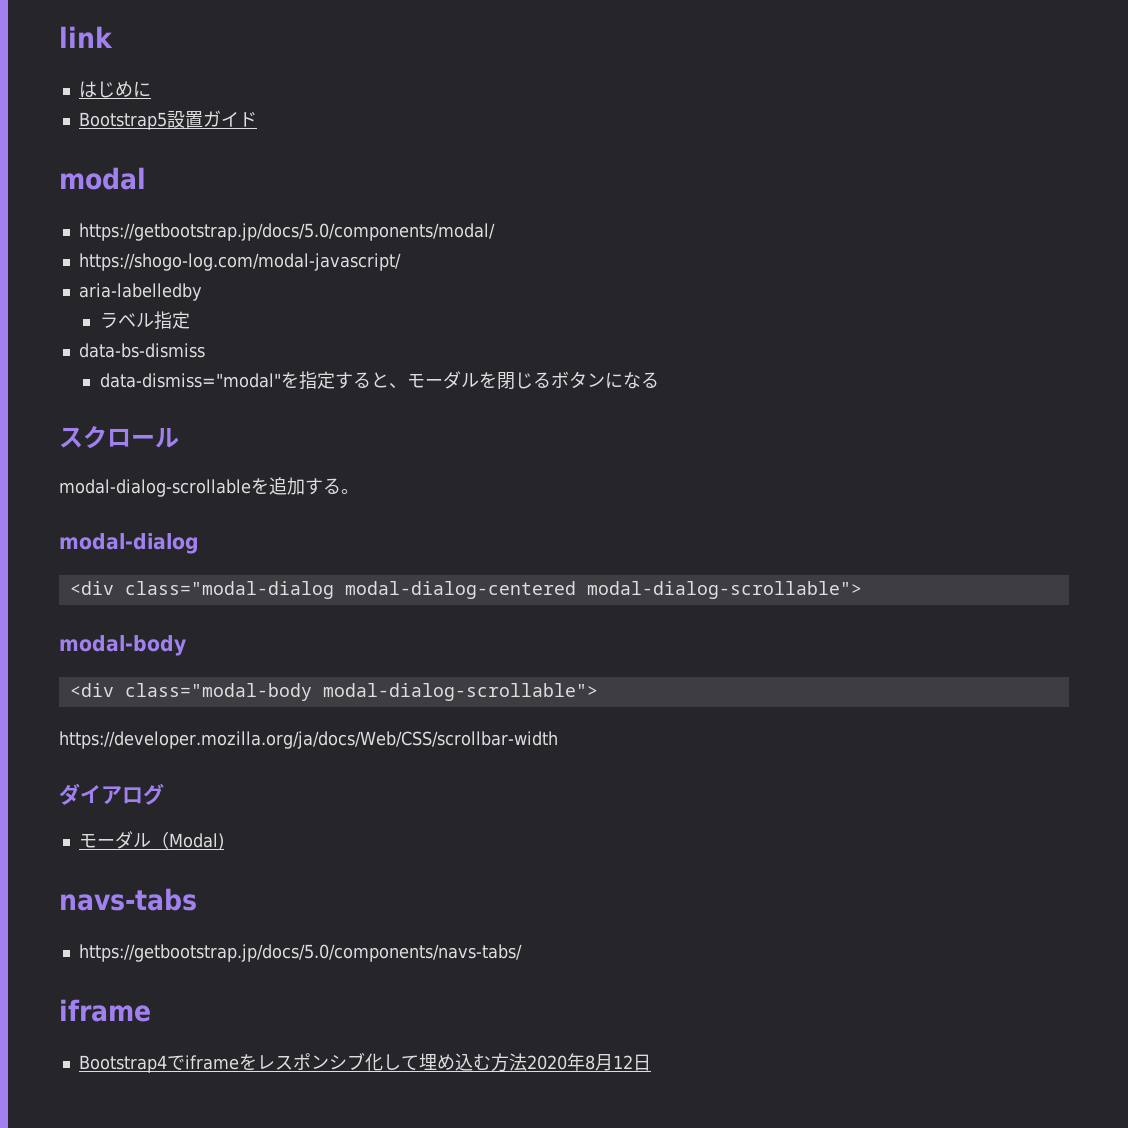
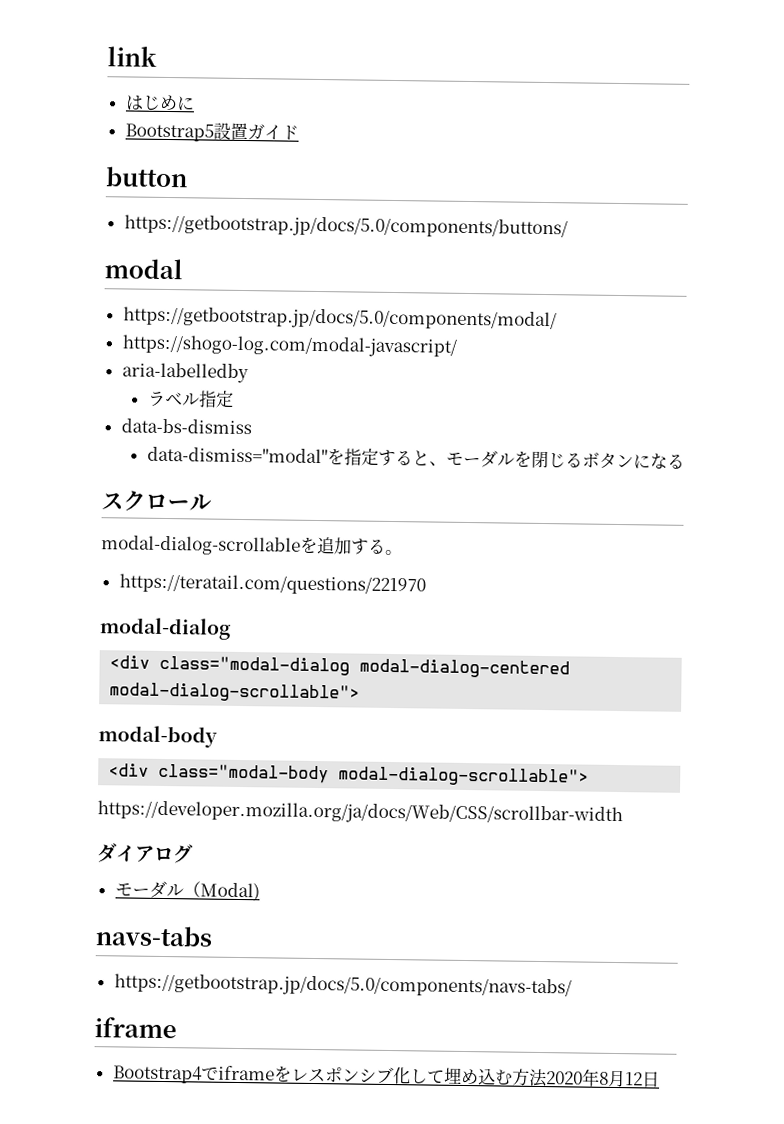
(257, 119) none -> [105,166,188,188] [123,214,568,240] // button // https://getbootstrap.jp/docs/5.0/components/buttons/
(359, 491) none -> [118,573,426,596] // https://teratail.com/questions/221970

